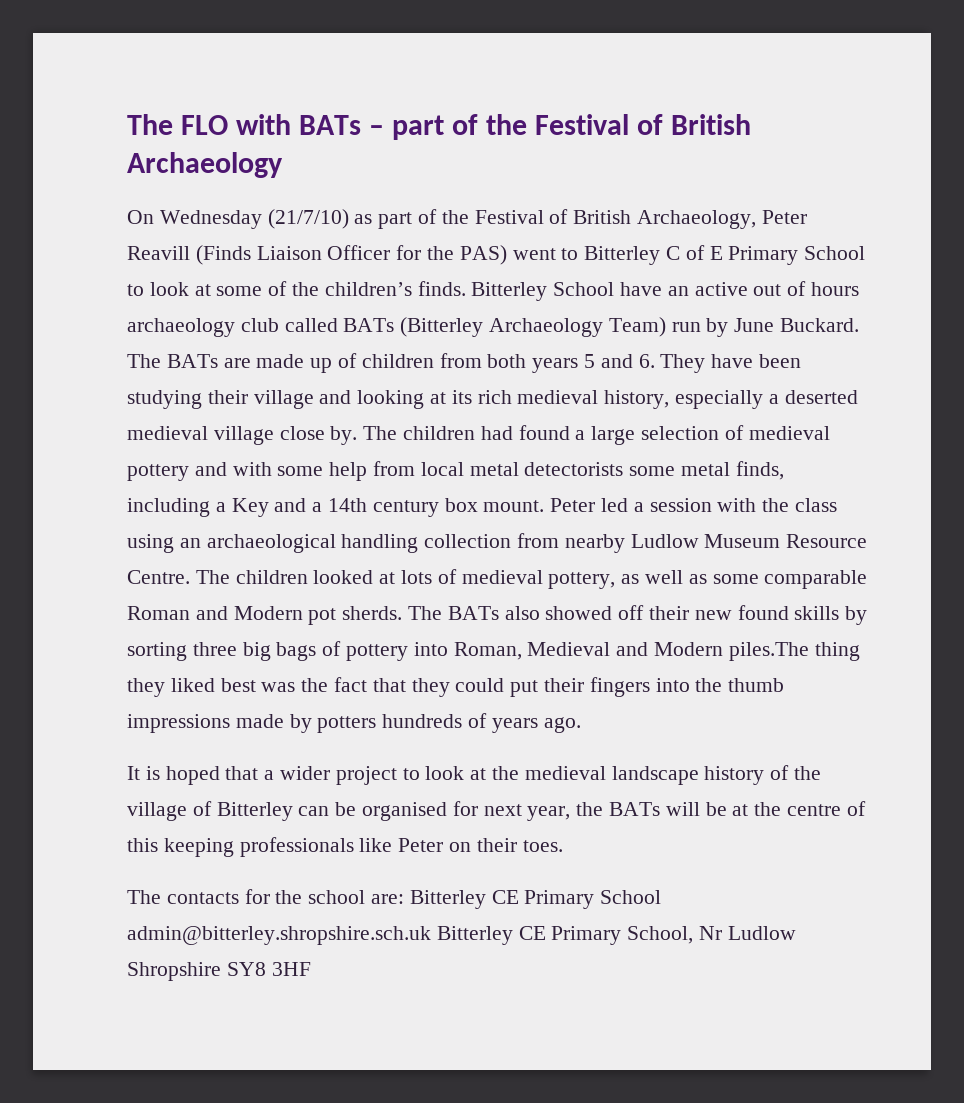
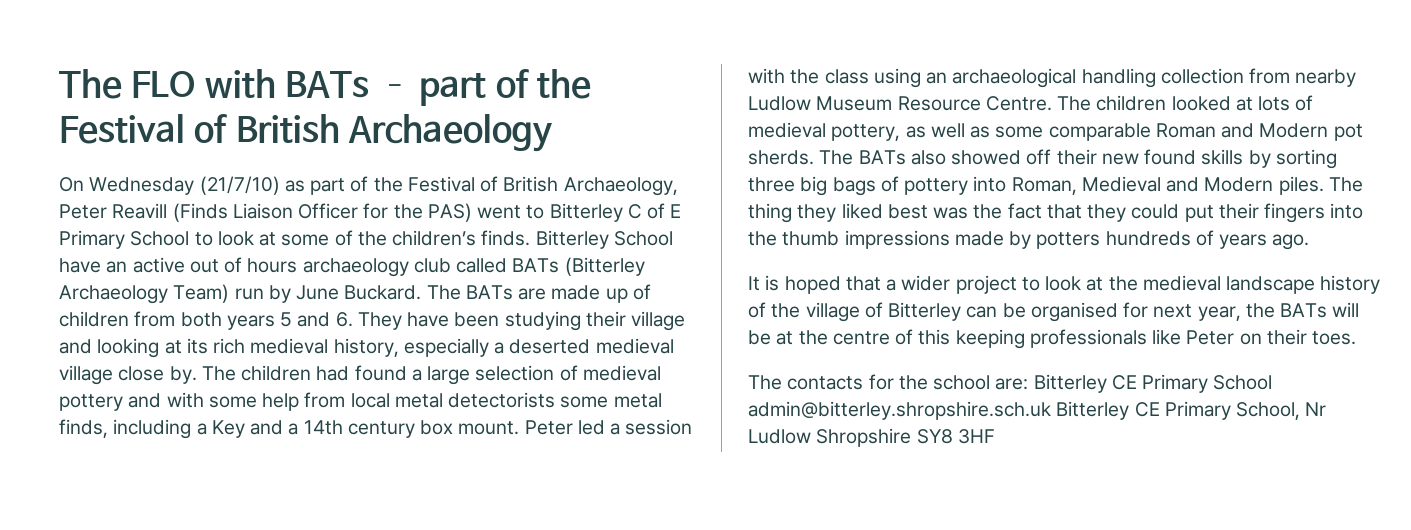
[728,642,809,661] piles.The -> [1278,176,1363,195] piles. The

